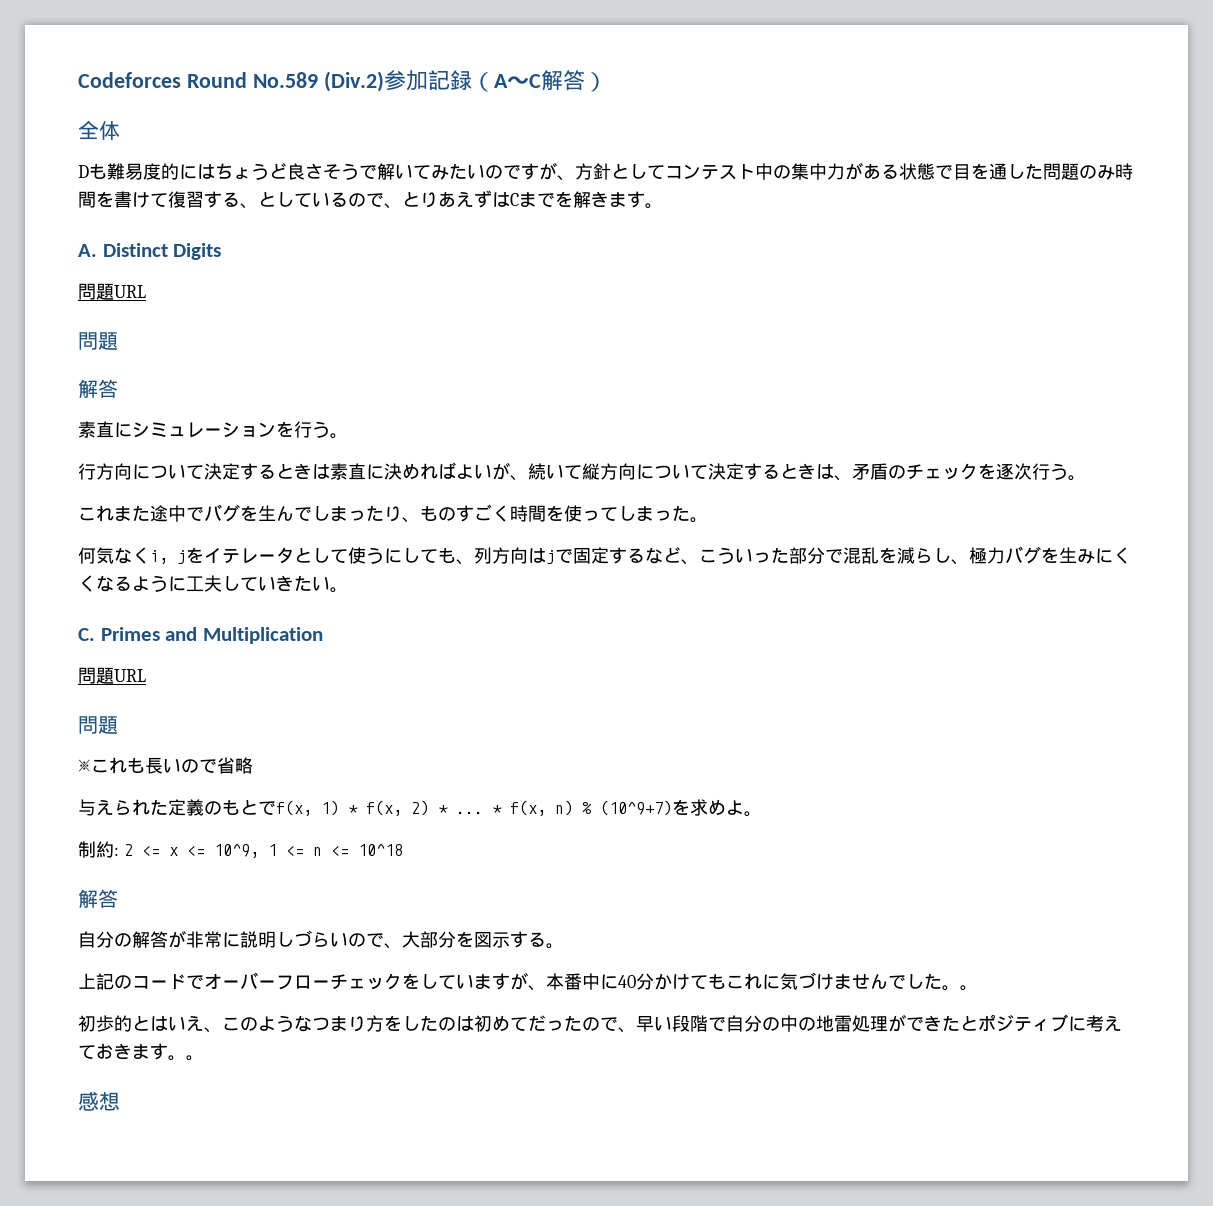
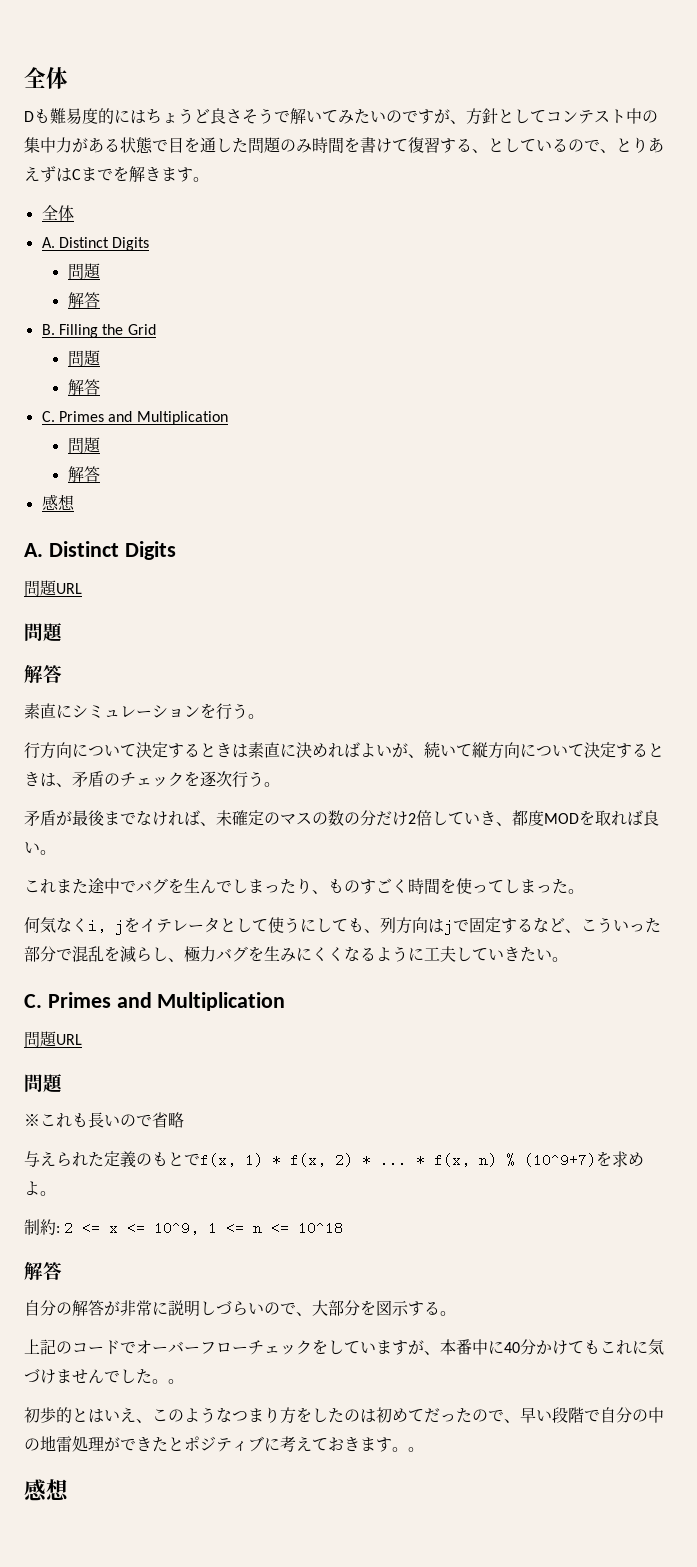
[78,70,607,92] Codeforces Round No.589 (Div.2)参加記録（A〜C解答） // -> (24, 77) none
(663, 206) none -> [41,205,74,221] [41,237,150,251] [67,263,101,280] [67,292,100,308] [41,324,156,338] [67,350,101,367] [67,379,100,395] [41,411,228,425] [67,437,101,454] [67,466,100,482] [41,494,75,511] // 全体 // A. Distinct Digits // 問題 // 解答 // B. Filling the Grid // 問題 // 解答 // C. Primes and Multiplication // 問題 // 解答 // 感想
(1086, 478) none -> [24,810,659,826] [24,841,56,855] // 矛盾が最後までなければ、未確定のマスの数の分だけ2倍していき、都度MODを取れば良い。

